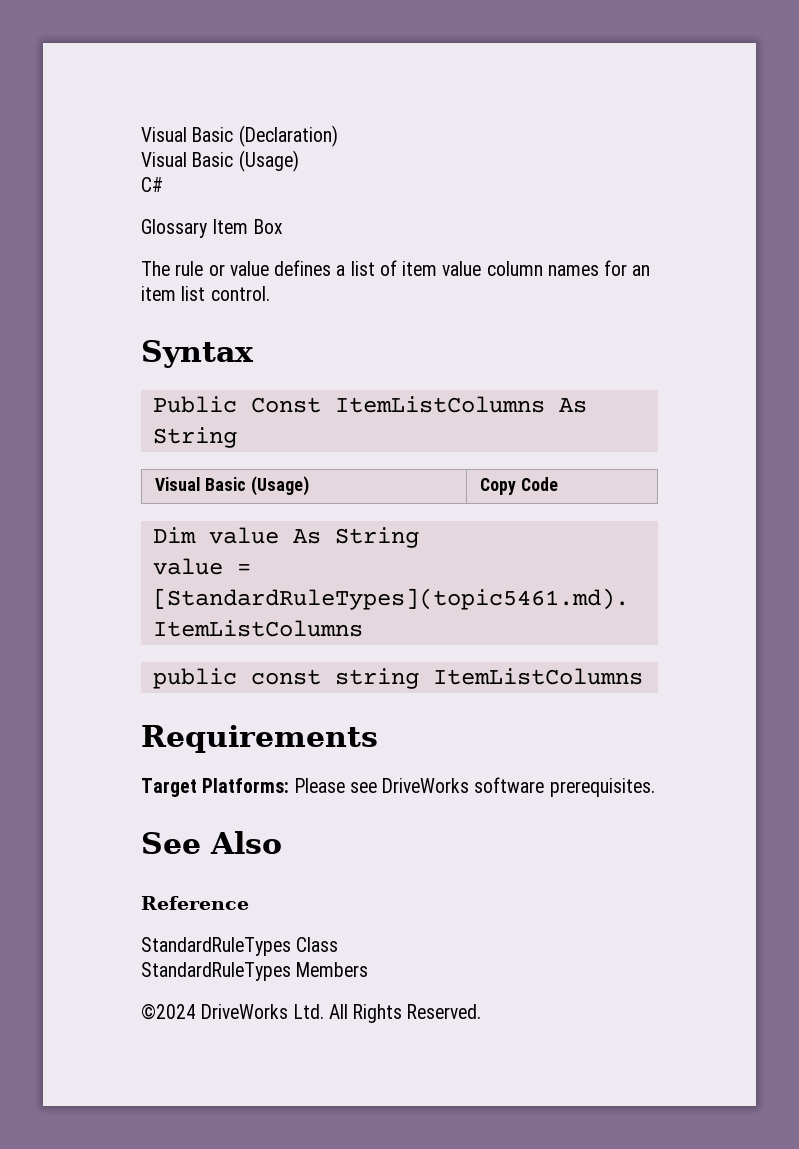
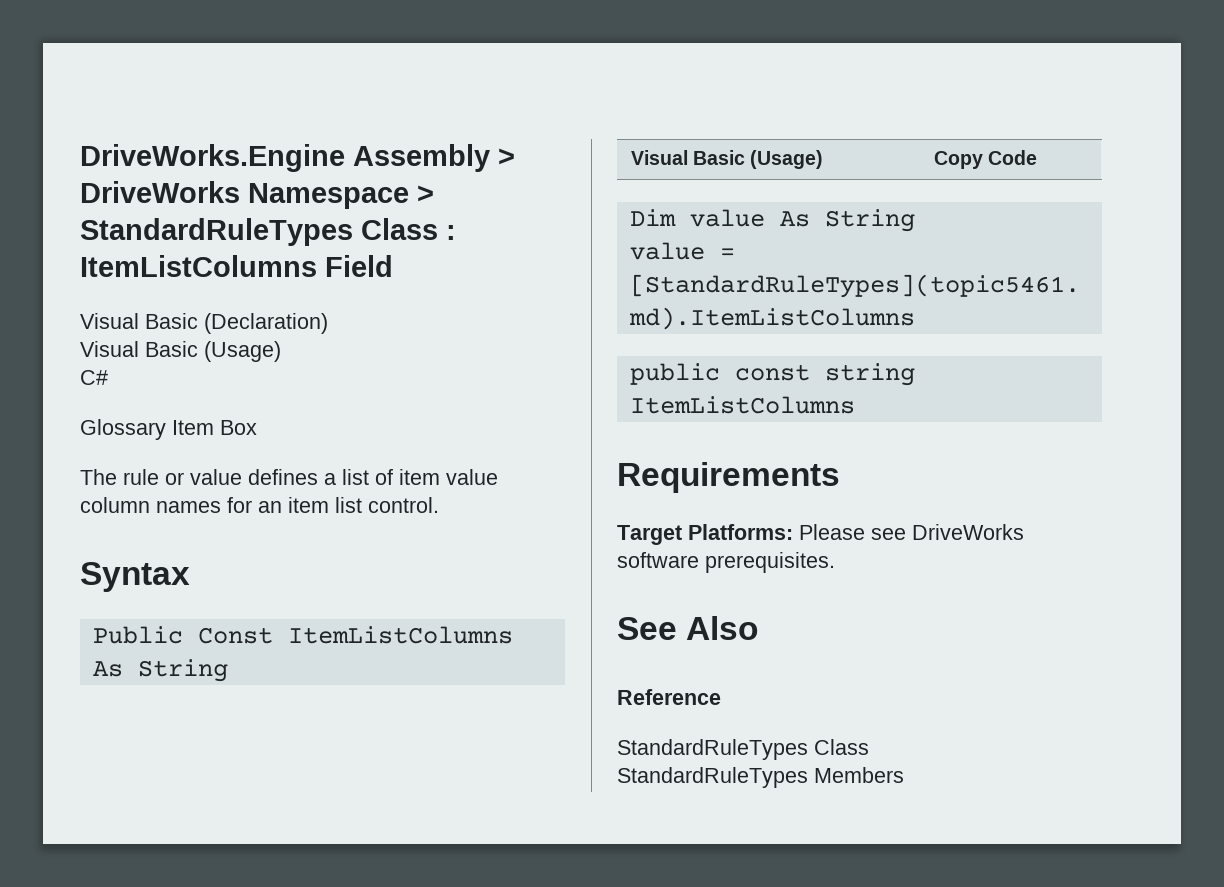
(141, 134) none -> [80,144,515,172] [80,181,434,209] [80,218,456,246] [80,255,393,277] DriveWorks.Engine Assembly > DriveWorks Namespace > StandardRuleTypes Class : ItemListColumns Field //
[141,1004,482,1023] // ©2024 DriveWorks Ltd. All Rights Reserved. -> (904, 775) none

